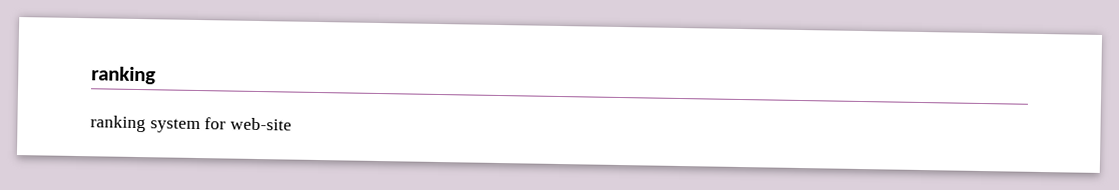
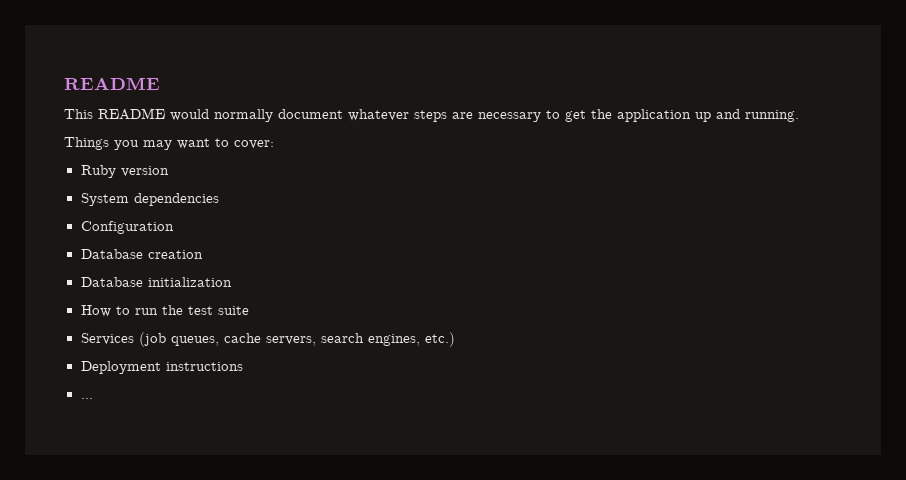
[91,66,156,85] [90,115,293,134] ranking // ranking system for web-site -> [64,77,160,90] [64,108,799,122] [64,137,274,150] [80,165,169,178] [80,193,219,206] [80,221,174,234] [80,249,203,259] [80,277,232,287] [80,305,249,317] [80,332,455,347] [80,361,243,374] [80,398,93,399] README // This README would normally document whatever steps are necessary to get the application up and running. // Things you may want to cover: // Ruby version // System dependencies // Configuration // Database creation // Database initialization // How to run the test suite // Services (job queues, cache servers, search engines, etc.) // Deployment instructions // ...

